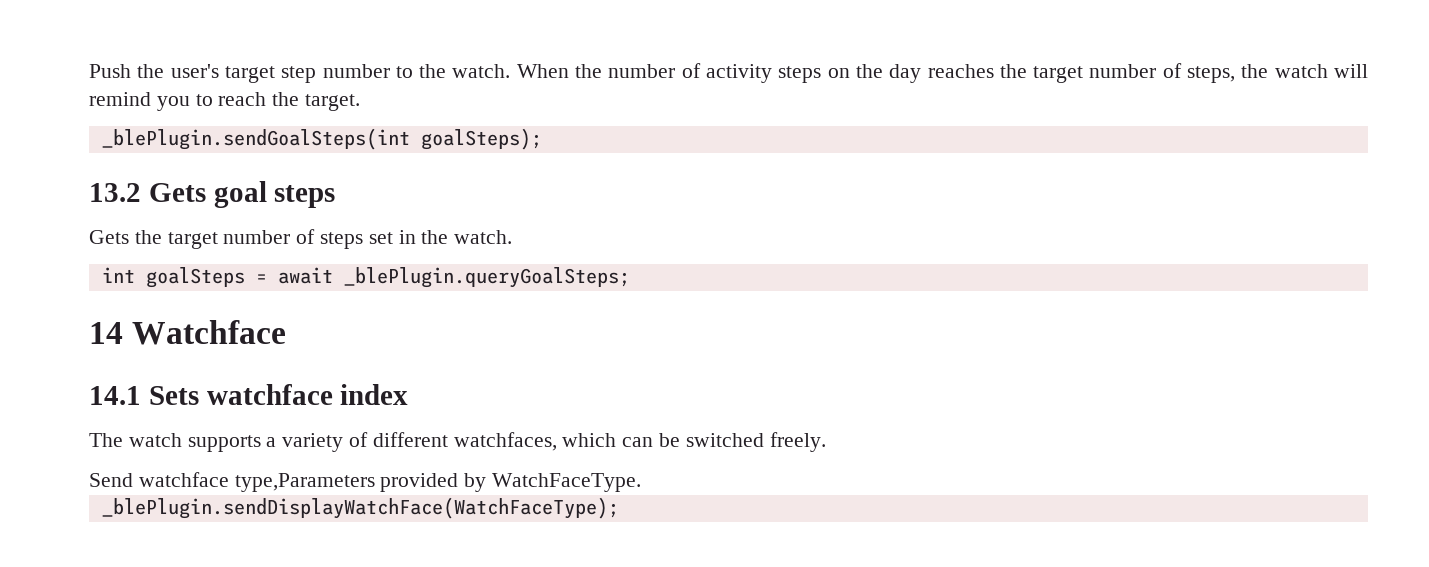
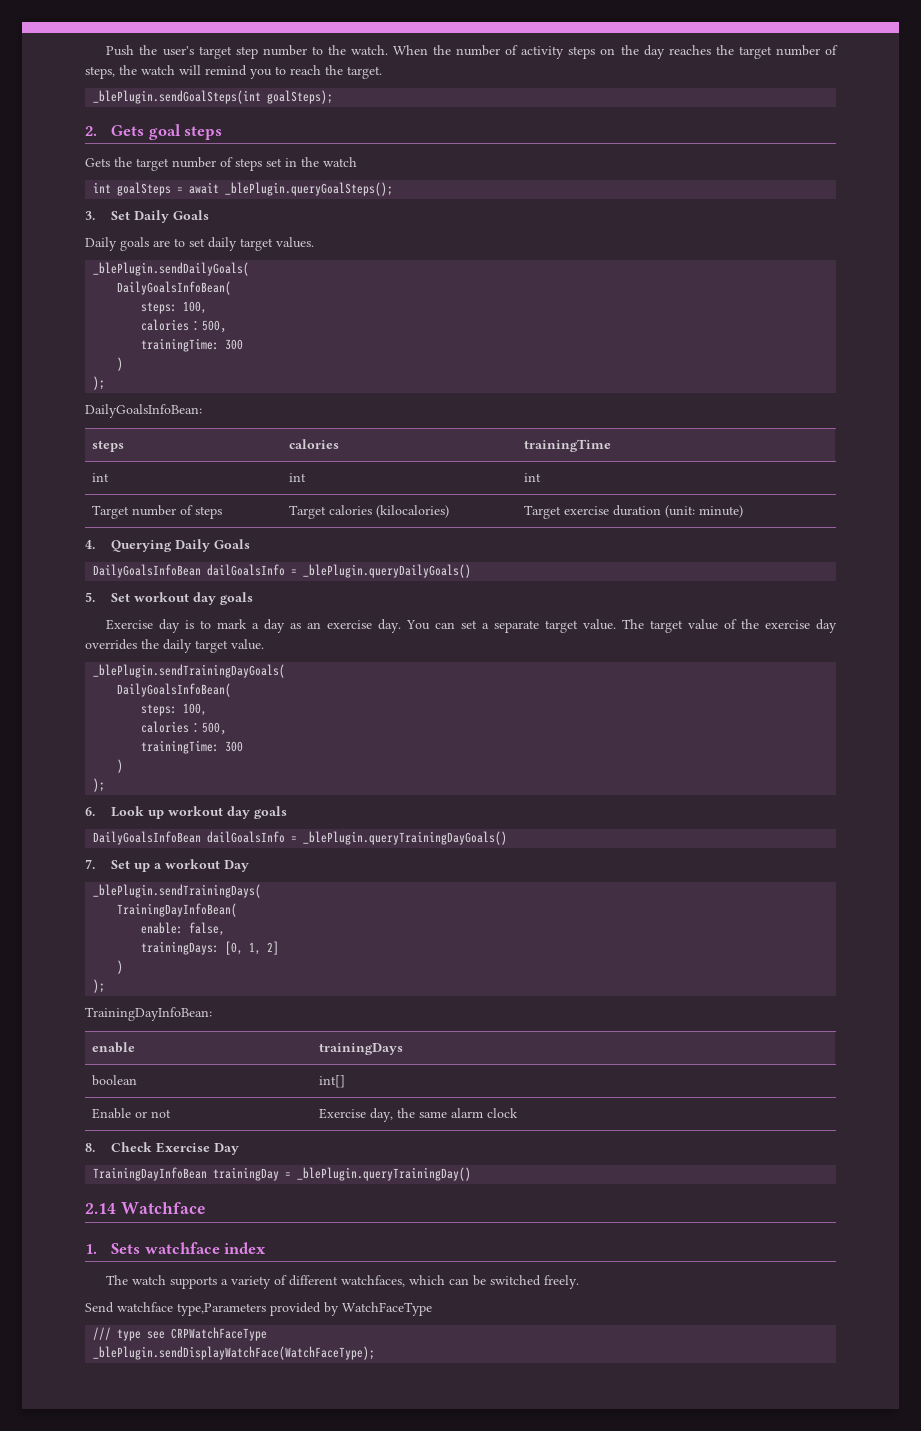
[89,183,141,202] 13.2 -> [85,126,97,136] 2.
[454,230,513,244] watch. -> [323,157,357,167] watch
[343,267,630,288] [89,322,123,344] _blePlugin.queryGoalSteps; // 14 -> [225,182,394,196] [85,210,210,223] [85,237,314,251] [93,262,250,276] [117,281,232,295] [141,301,208,314] [141,319,234,333] [141,338,244,352] [117,357,124,371] [93,376,106,390] [85,404,202,418] [91,440,124,452] [288,439,339,449] [523,439,611,452] [91,473,109,482] [288,473,306,482] [523,473,541,482] [91,505,222,519] [288,505,449,519] [523,505,743,519] [85,539,251,552] [93,564,472,578] [85,592,254,605] [106,619,837,633] [85,639,264,653] [93,664,286,678] [117,683,232,697] [141,703,208,716] [141,721,234,735] [141,740,244,754] [117,759,124,773] [93,778,106,792] [85,806,288,819] [93,831,508,845] [85,859,250,872] [93,884,262,898] [117,903,238,917] [141,922,226,936] [141,941,280,955] [117,960,124,974] [93,979,106,993] [85,1007,212,1021] [91,1042,135,1053] [318,1043,403,1055] [91,1075,137,1086] [318,1075,345,1088] [91,1108,171,1119] [318,1108,518,1122] [85,1142,240,1155] [93,1167,472,1181] [85,1203,116,1214] _blePlugin.queryGoalSteps(); // 3. Set Daily Goals // Daily goals are to set daily target values. // _blePlugin.sendDailyGoals( // DailyGoalsInfoBean( // steps: 100, // calories：500， // trainingTime: 300 // ) // ); // DailyGoalsInfoBean: // steps | calories | trainingTime // int | int | int // Target number of steps | Target calories (kilocalories) | Target exercise duration (unit: minute) // 4. Querying Daily Goals // DailyGoalsInfoBean dailGoalsInfo = _blePlugin.queryDailyGoals() // 5. Set workout day goals // Exercise day is to mark a day as an exercise day. You can set a separate target value. The target value of the exercise day overrides the daily target value. // _blePlugin.sendTrainingDayGoals( // DailyGoalsInfoBean( // steps: 100, // calories：500， // trainingTime: 300 // ) // ); // 6. Look up workout day goals // DailyGoalsInfoBean dailGoalsInfo = _blePlugin.queryTrainingDayGoals() // 7. Set up a workout Day // _blePlugin.sendTrainingDays( // TrainingDayInfoBean( // enable: false, // trainingDays: [0, 1, 2] // ) // ); // TrainingDayInfoBean: // enable | trainingDays // boolean | int[] // Enable or not | Exercise day, the same alarm clock // 8. Check Exercise Day // TrainingDayInfoBean trainingDay = _blePlugin.queryTrainingDay() // 2.14
[89,386,141,405] 14.1 -> [85,1244,97,1254] 1.
[492,473,642,492] WatchFaceType. -> [342,1302,432,1316] [93,1327,268,1341] WatchFaceType // /// type see CRPWatchFaceType

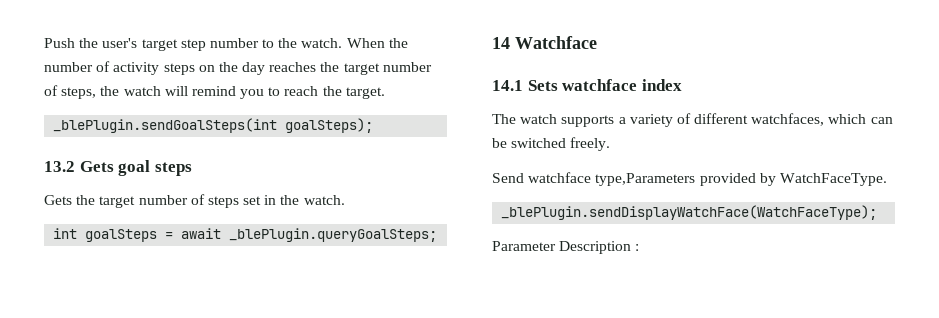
[85,126,97,136] 2. -> [44,161,75,172] 13.2
[323,157,357,167] watch -> [303,195,345,205] watch.
[225,182,394,196] [85,210,210,223] [85,237,314,251] [93,262,250,276] [117,281,232,295] [141,301,208,314] [141,319,234,333] [141,338,244,352] [117,357,124,371] [93,376,106,390] [85,404,202,418] [91,440,124,452] [288,439,339,449] [523,439,611,452] [91,473,109,482] [288,473,306,482] [523,473,541,482] [91,505,222,519] [288,505,449,519] [523,505,743,519] [85,539,251,552] [93,564,472,578] [85,592,254,605] [106,619,837,633] [85,639,264,653] [93,664,286,678] [117,683,232,697] [141,703,208,716] [141,721,234,735] [141,740,244,754] [117,759,124,773] [93,778,106,792] [85,806,288,819] [93,831,508,845] [85,859,250,872] [93,884,262,898] [117,903,238,917] [141,922,226,936] [141,941,280,955] [117,960,124,974] [93,979,106,993] [85,1007,212,1021] [91,1042,135,1053] [318,1043,403,1055] [91,1075,137,1086] [318,1075,345,1088] [91,1108,171,1119] [318,1108,518,1122] [85,1142,240,1155] [93,1167,472,1181] [85,1203,116,1214] _blePlugin.queryGoalSteps(); // 3. Set Daily Goals // Daily goals are to set daily target values. // _blePlugin.sendDailyGoals( // DailyGoalsInfoBean( // steps: 100, // calories：500， // trainingTime: 300 // ) // ); // DailyGoalsInfoBean: // steps | calories | trainingTime // int | int | int // Target number of steps | Target calories (kilocalories) | Target exercise duration (unit: minute) // 4. Querying Daily Goals // DailyGoalsInfoBean dailGoalsInfo = _blePlugin.queryDailyGoals() // 5. Set workout day goals // Exercise day is to mark a day as an exercise day. You can set a separate target value. The target value of the exercise day overrides the daily target value. // _blePlugin.sendTrainingDayGoals( // DailyGoalsInfoBean( // steps: 100, // calories：500， // trainingTime: 300 // ) // ); // 6. Look up workout day goals // DailyGoalsInfoBean dailGoalsInfo = _blePlugin.queryTrainingDayGoals() // 7. Set up a workout Day // _blePlugin.sendTrainingDays( // TrainingDayInfoBean( // enable: false, // trainingDays: [0, 1, 2] // ) // ); // TrainingDayInfoBean: // enable | trainingDays // boolean | int[] // Enable or not | Exercise day, the same alarm clock // 8. Check Exercise Day // TrainingDayInfoBean trainingDay = _blePlugin.queryTrainingDay() // 2.14 -> [229,228,438,242] [492,37,510,49] _blePlugin.queryGoalSteps; // 14
[85,1244,97,1254] 1. -> [492,80,523,91] 14.1
[342,1302,432,1316] [93,1327,268,1341] [93,1346,376,1360] WatchFaceType // /// type see CRPWatchFaceType // _blePlugin.sendDisplayWatchFace(WatchFaceType); -> [779,173,887,186] [501,205,878,220] [492,241,640,254] WatchFaceType. // _blePlugin.sendDisplayWatchFace(WatchFaceType); // Parameter Description :

